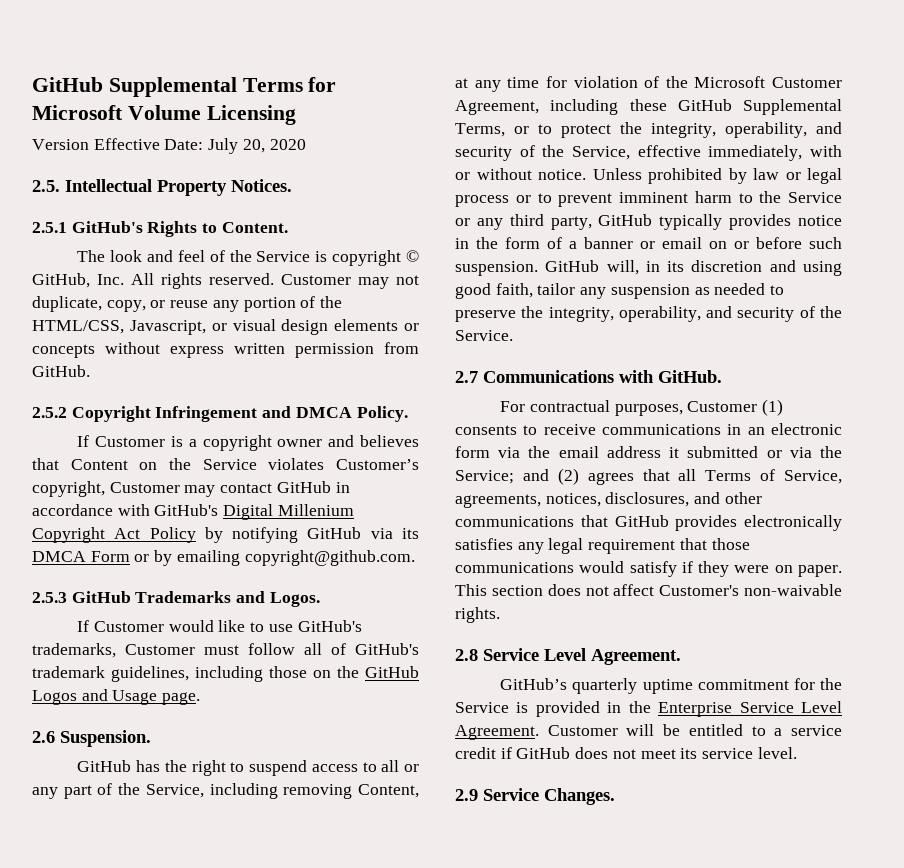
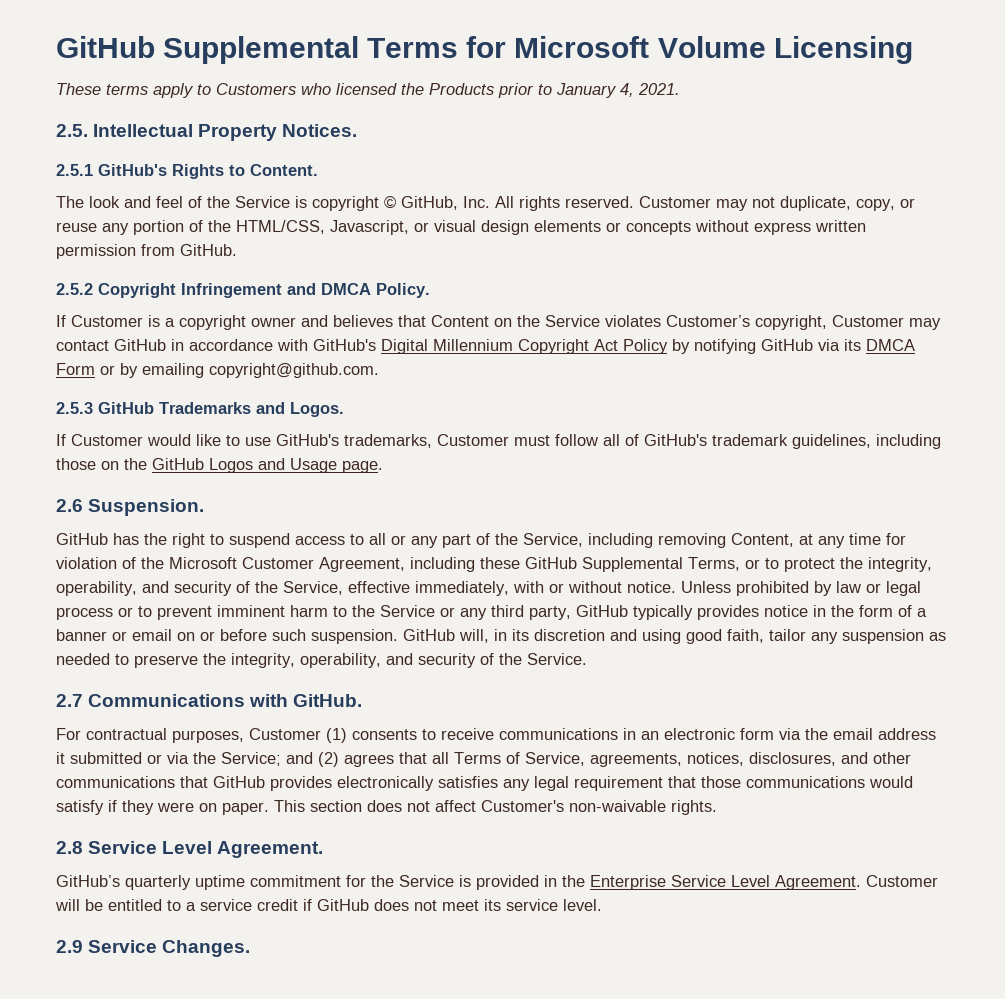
[32,138,306,154] Version Effective Date: July 20, 2020 -> [56,83,680,98] These terms apply to Customers who licensed the Products prior to January 4, 2021.
[277,504,354,516] Millenium -> [433,339,513,351] Millennium

